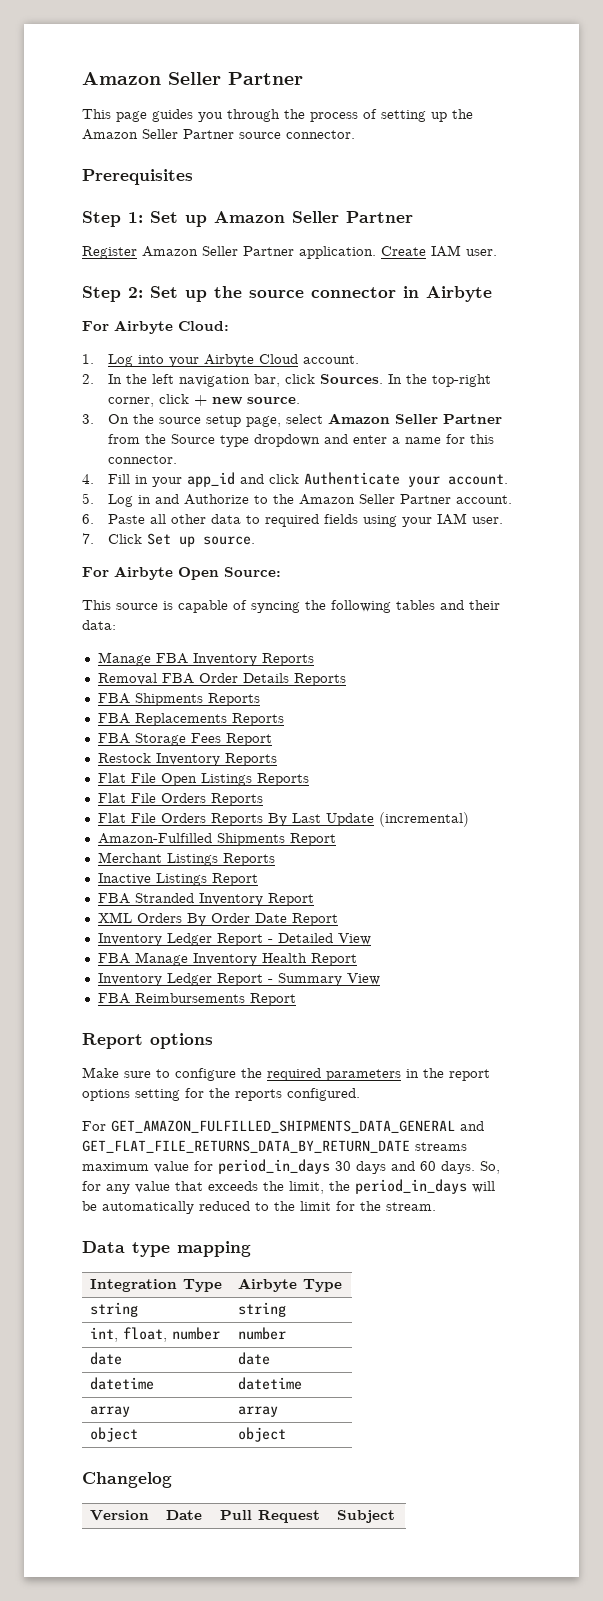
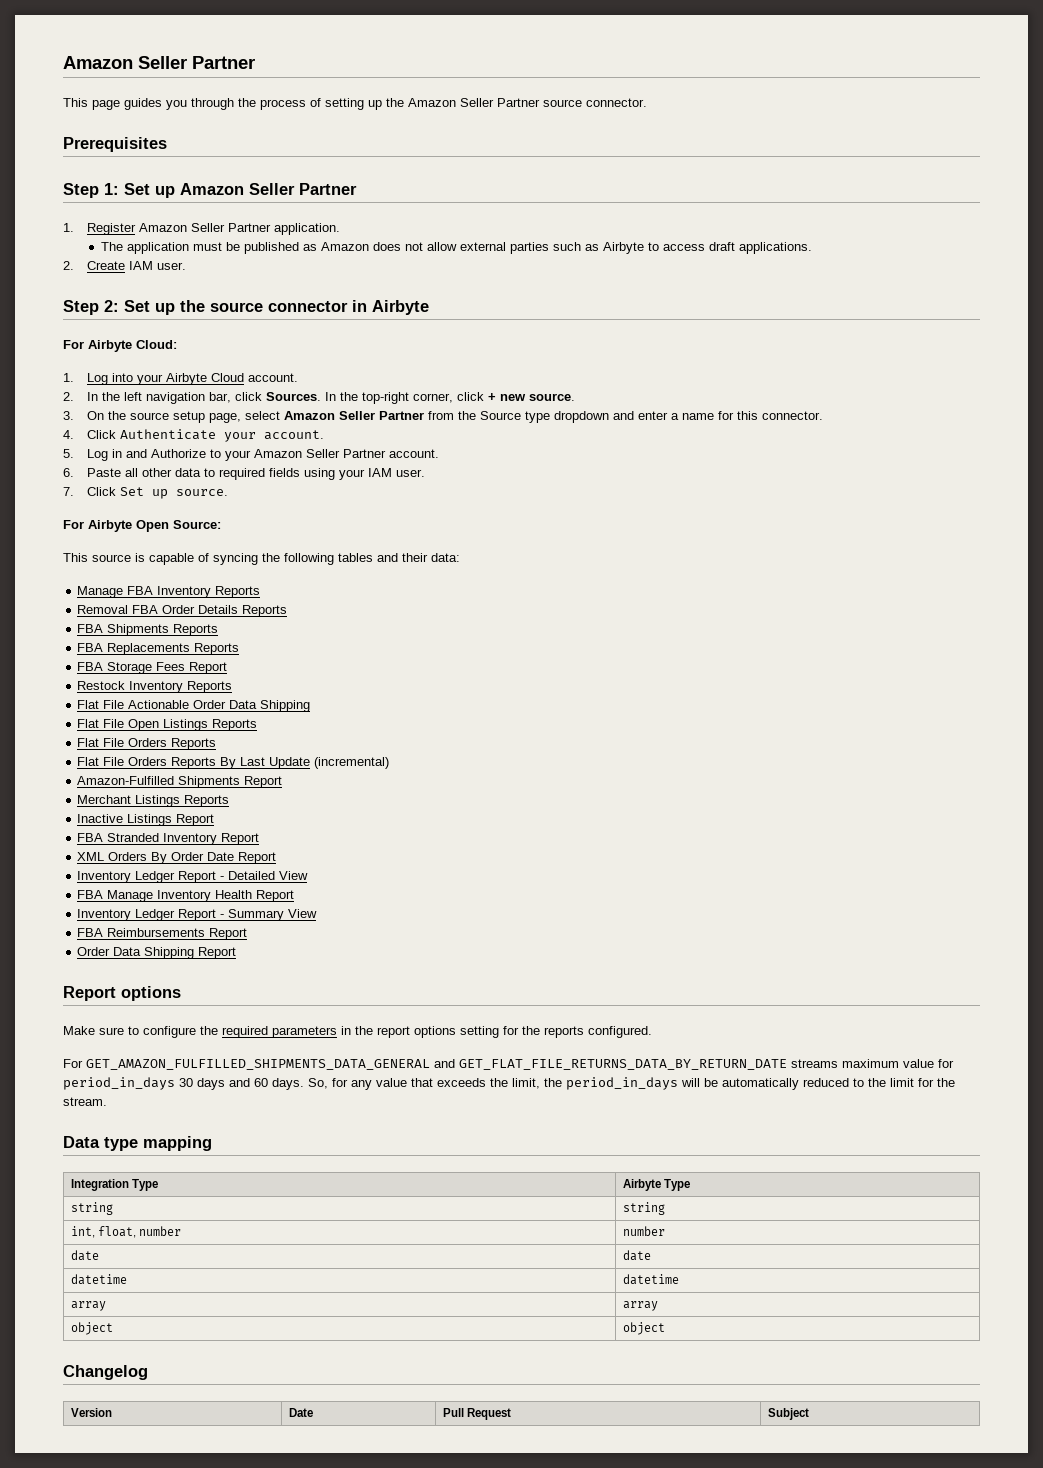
(413, 217) none -> [63,223,74,232] 1.
(376, 252) none -> [100,242,812,254] [63,261,74,270] // The application must be published as Amazon does not allow external parties such as Airbyte to access draft applications. // 2.
[107,472,299,487] Fill in your app_id and click -> [86,430,116,439] Click
[272,494,294,504] the -> [224,450,251,461] your
(277, 759) none -> [77,700,311,712] // Flat File Actionable Order Data Shipping
(296, 999) none -> [77,947,237,959] // Order Data Shipping Report

